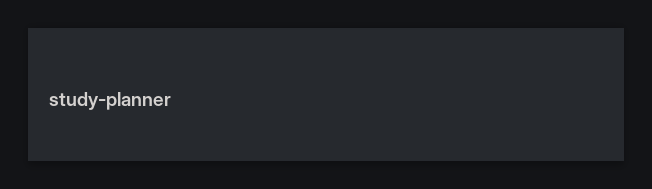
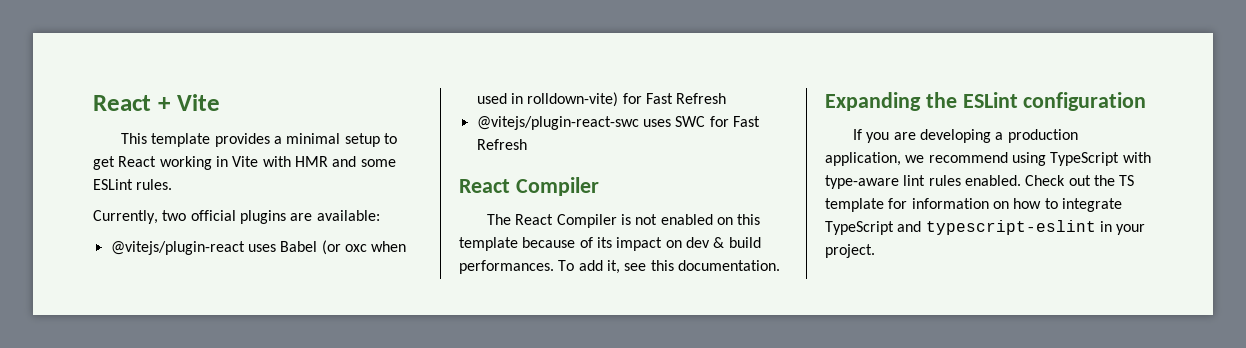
[49,92,171,110] study-planner -> [93,94,220,111] [120,133,397,147] [93,156,396,170] [93,179,173,190] [93,210,380,224] [110,240,407,255] [476,92,727,107] [476,116,760,130] [476,139,527,150] [459,177,599,196] [486,214,761,228] [459,237,761,251] [459,260,780,274] [825,92,1147,111] [852,129,1078,143] [825,152,1151,166] [825,175,1135,189] [825,198,1122,212] [825,220,1146,235] [825,244,875,258] React + Vite // This template provides a minimal setup to get React working in Vite with HMR and some ESLint rules. // Currently, two official plugins are available: // @vitejs/plugin-react uses Babel (or oxc when used in rolldown-vite) for Fast Refresh // @vitejs/plugin-react-swc uses SWC for Fast Refresh // React Compiler // The React Compiler is not enabled on this template because of its impact on dev & build performances. To add it, see this documentation. // Expanding the ESLint configuration // If you are developing a production application, we recommend using TypeScript with type-aware lint rules enabled. Check out the TS template for information on how to integrate TypeScript and typescript-eslint in your project.

